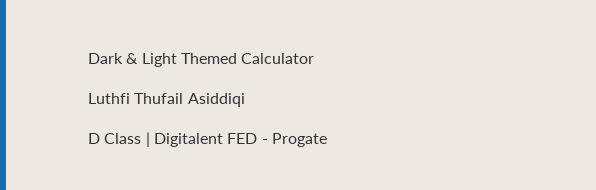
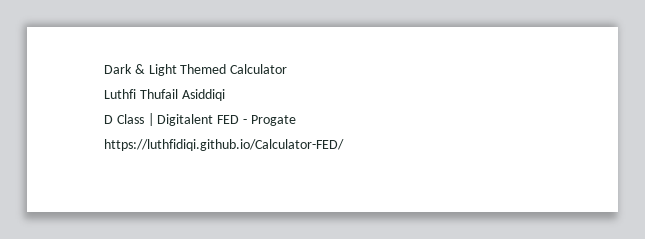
(327, 140) none -> [104,139,344,151] // https://luthfidiqi.github.io/Calculator-FED/

